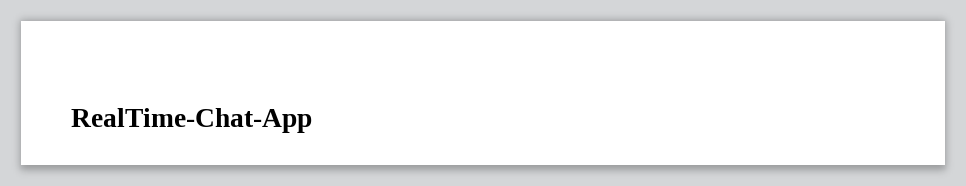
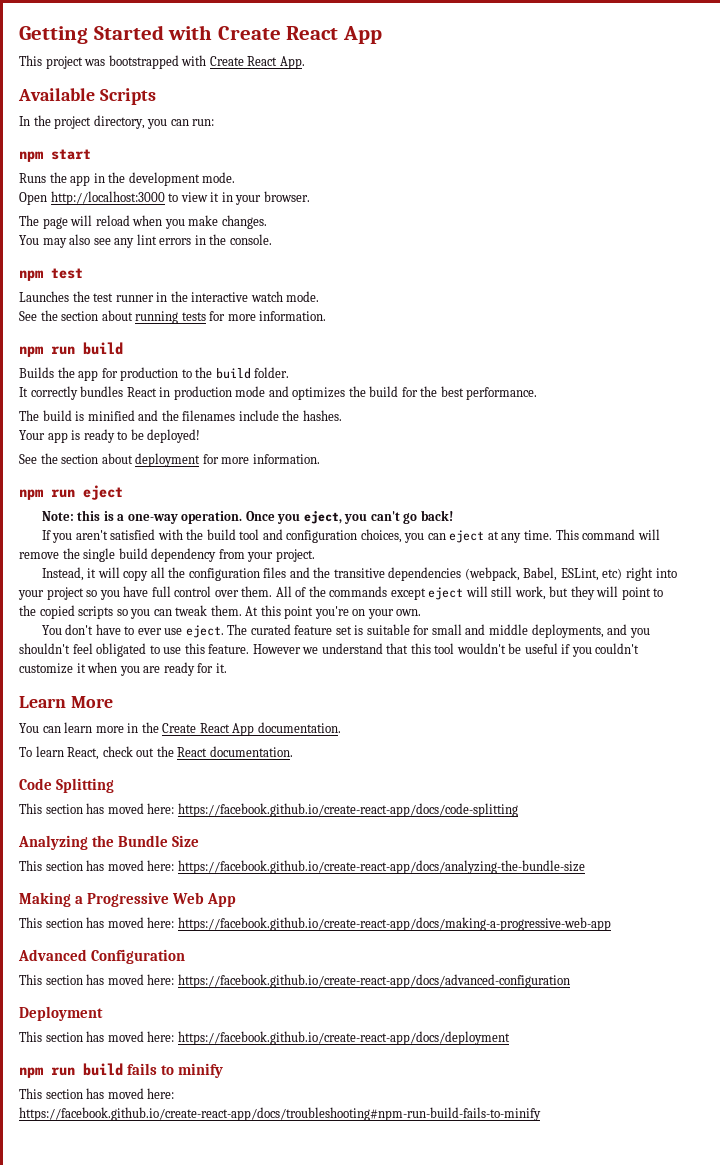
[71,108,312,133] RealTime-Chat-App -> [19,25,382,44] [19,55,305,69] [18,88,156,105] [19,115,215,129] [19,149,91,162] [19,172,236,186] [19,191,310,205] [19,215,267,229] [19,234,272,248] [19,268,83,281] [19,291,320,302] [19,310,327,324] [19,342,123,357] [19,367,290,381] [19,386,538,400] [19,410,342,421] [19,429,201,443] [19,453,320,467] [19,485,123,500] [41,510,453,524] [41,529,660,543] [19,548,315,562] [41,567,677,581] [18,586,664,600] [19,605,422,619] [41,624,650,638] [19,643,640,657] [19,662,227,676] [19,696,113,708] [19,722,341,736] [19,746,293,760] [19,778,115,793] [19,803,518,817] [18,835,200,850] [19,860,585,874] [19,892,237,907] [19,917,611,931] [18,949,186,964] [19,974,570,988] [19,1006,103,1021] [19,1031,510,1045] [19,1063,224,1078] [19,1088,175,1099] [19,1107,541,1121] Getting Started with Create React App // This project was bootstrapped with Create React App. // Available Scripts // In the project directory, you can run: // npm start // Runs the app in the development mode. // Open http://localhost:3000 to view it in your browser. // The page will reload when you make changes. // You may also see any lint errors in the console. // npm test // Launches the test runner in the interactive watch mode. // See the section about running tests for more information. // npm run build // Builds the app for production to the build folder. // It correctly bundles React in production mode and optimizes the build for the best performance. // The build is minified and the filenames include the hashes. // Your app is ready to be deployed! // See the section about deployment for more information. // npm run eject // Note: this is a one-way operation. Once you eject, you can't go back! // If you aren't satisfied with the build tool and configuration choices, you can eject at any time. This command will remove the single build dependency from your project. // Instead, it will copy all the configuration files and the transitive dependencies (webpack, Babel, ESLint, etc) right into your project so you have full control over them. All of the commands except eject will still work, but they will point to the copied scripts so you can tweak them. At this point you're on your own. // You don't have to ever use eject. The curated feature set is suitable for small and middle deployments, and you shouldn't feel obligated to use this feature. However we understand that this tool wouldn't be useful if you couldn't customize it when you are ready for it. // Learn More // You can learn more in the Create React App documentation. // To learn React, check out the React documentation. // Code Splitting // This section has moved here: https://facebook.github.io/create-react-app/docs/code-splitting // Analyzing the Bundle Size // This section has moved here: https://facebook.github.io/create-react-app/docs/analyzing-the-bundle-size // Making a Progressive Web App // This section has moved here: https://facebook.github.io/create-react-app/docs/making-a-progressive-web-app // Advanced Configuration // This section has moved here: https://facebook.github.io/create-react-app/docs/advanced-configuration // Deployment // This section has moved here: https://facebook.github.io/create-react-app/docs/deployment // npm run build fails to minify // This section has moved here: https://facebook.github.io/create-react-app/docs/troubleshooting#npm-run-build-fails-to-minify

